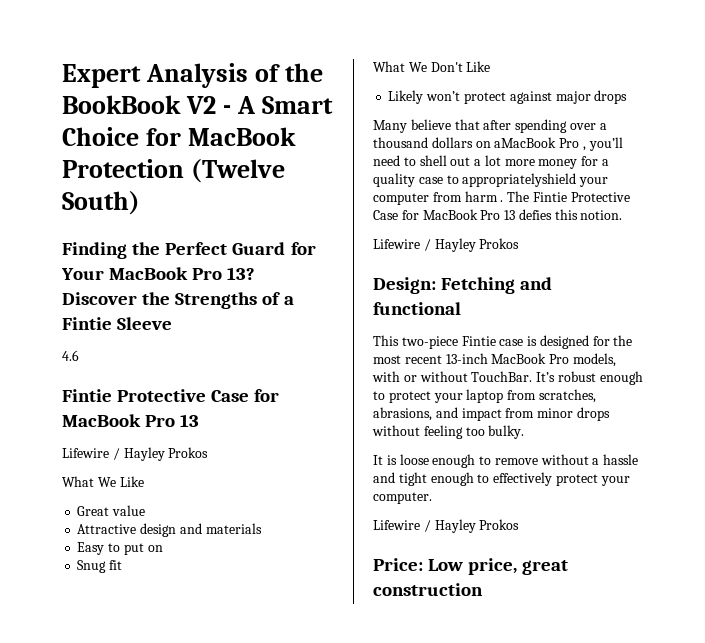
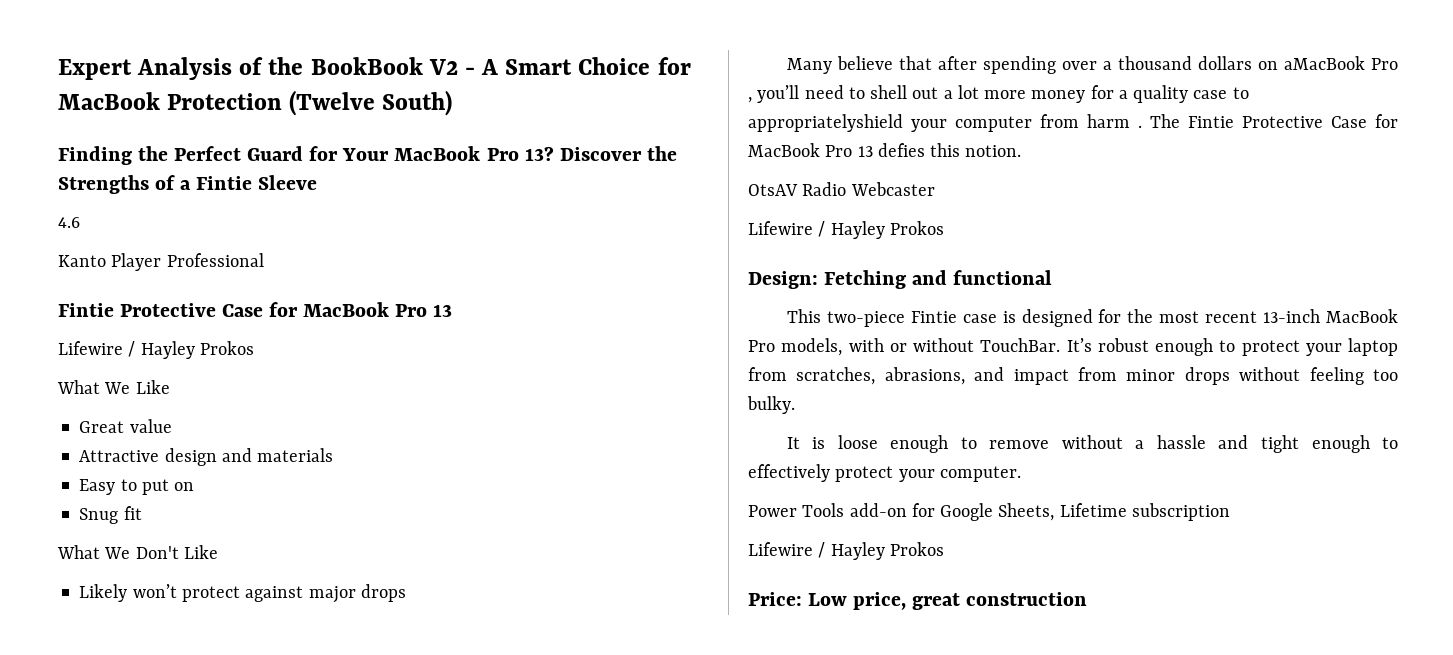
(79, 355) none -> [58,253,264,271] // Kanto Player Professional
(623, 215) none -> [748,182,935,196] // OtsAV Radio Webcaster
(432, 498) none -> [748,503,1230,521] // Power Tools add-on for Google Sheets, Lifetime subscription

